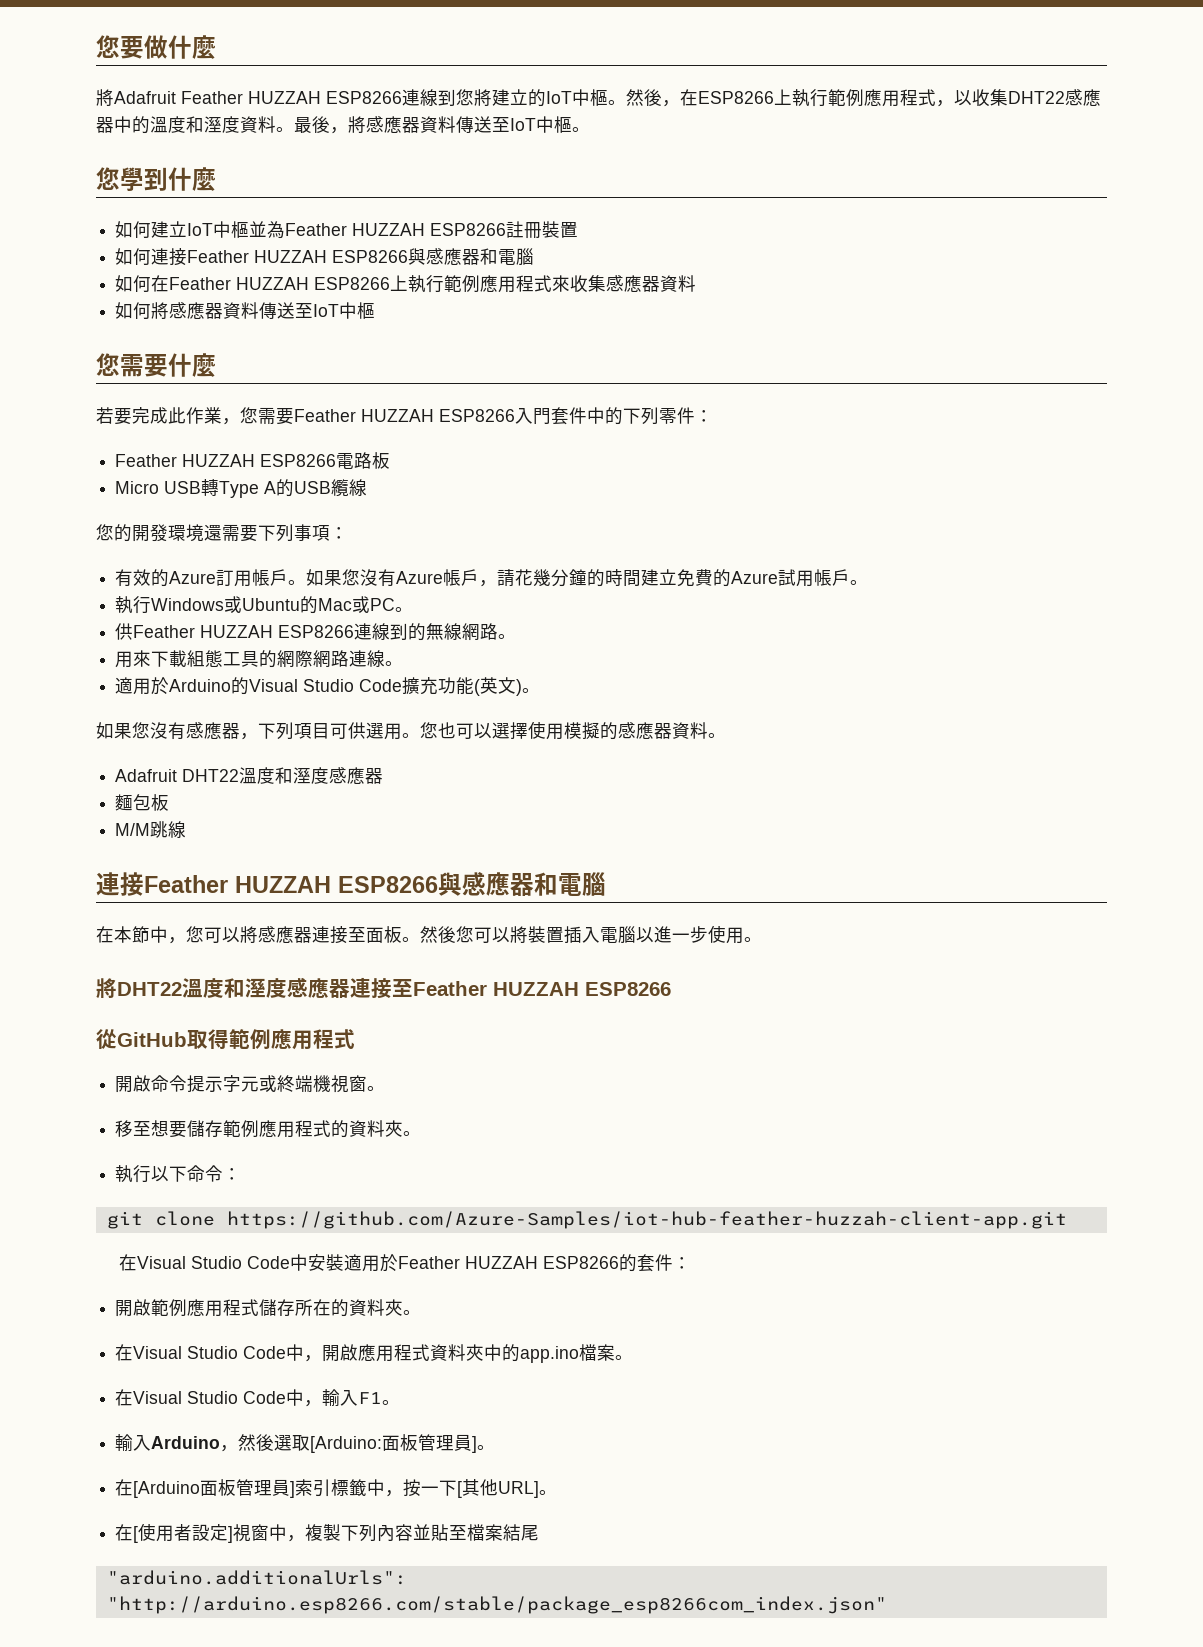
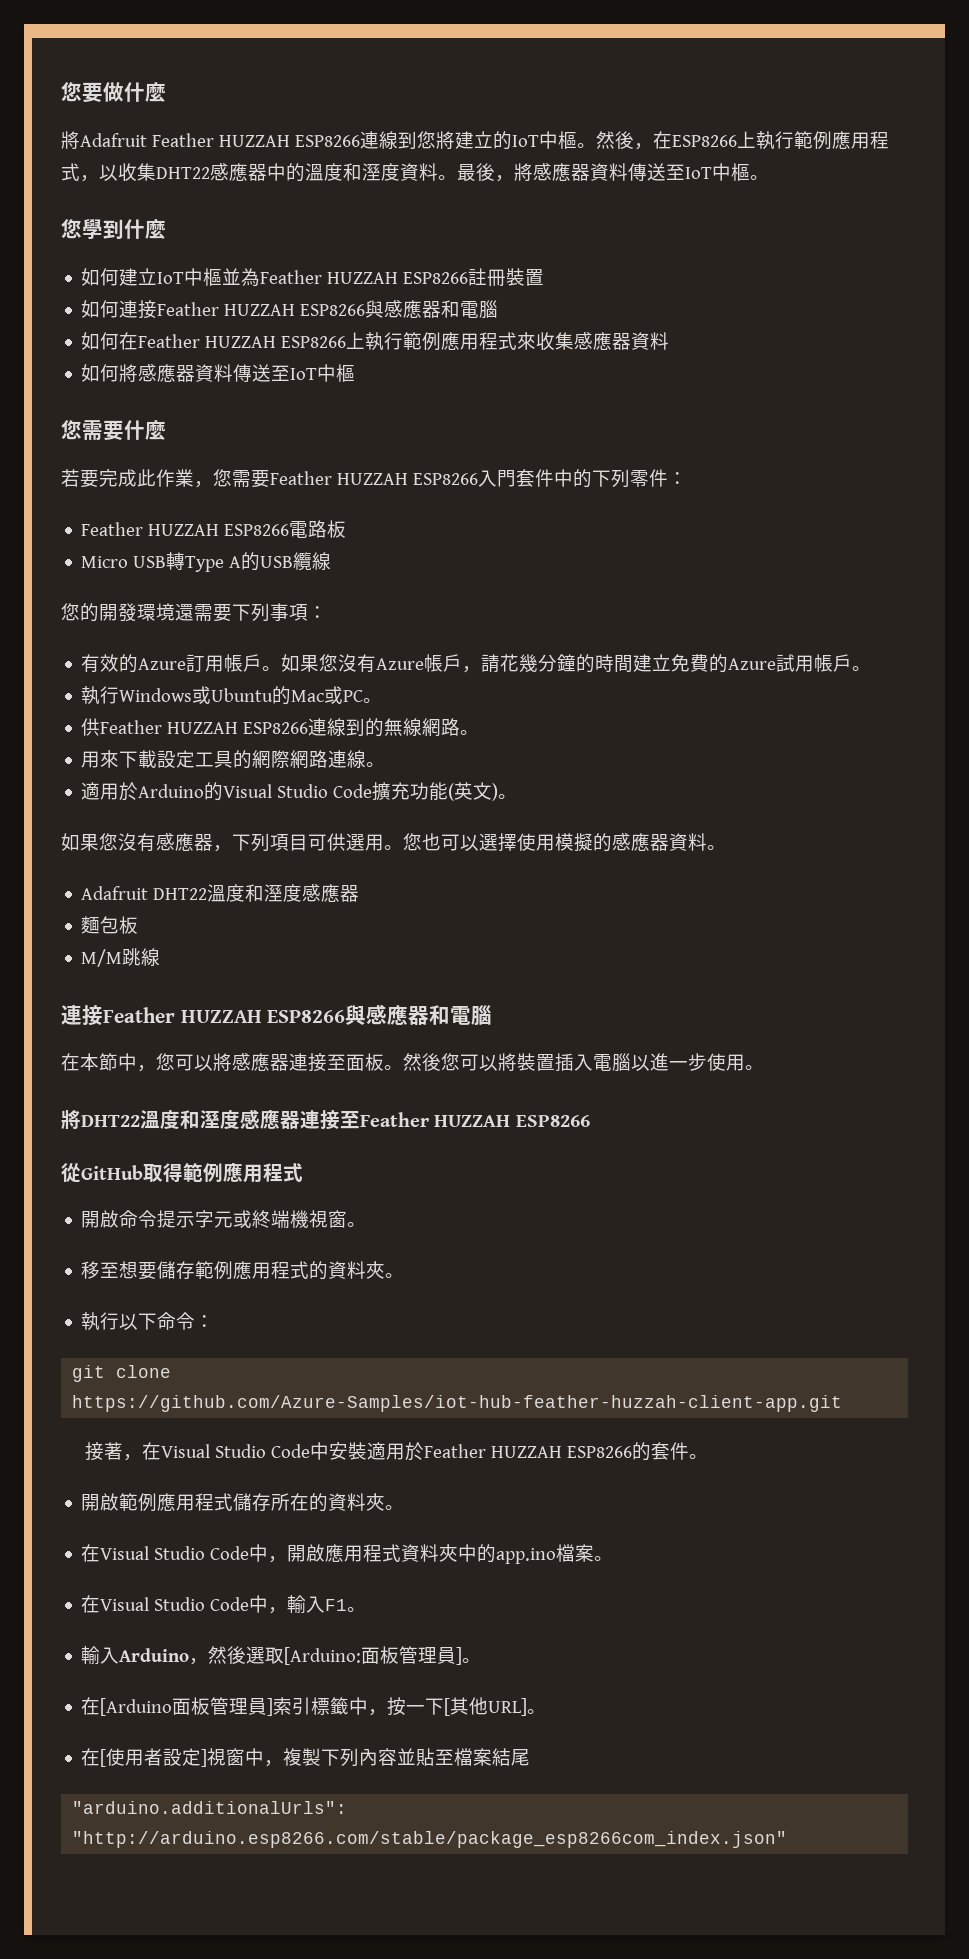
[187,650,224,667] 組態 -> [157,750,196,768] 設定
(1067, 1220) none -> [85,1442,143,1461] 接著，
[672,1257,691,1269] ： -> [689,1454,709,1459] 。

